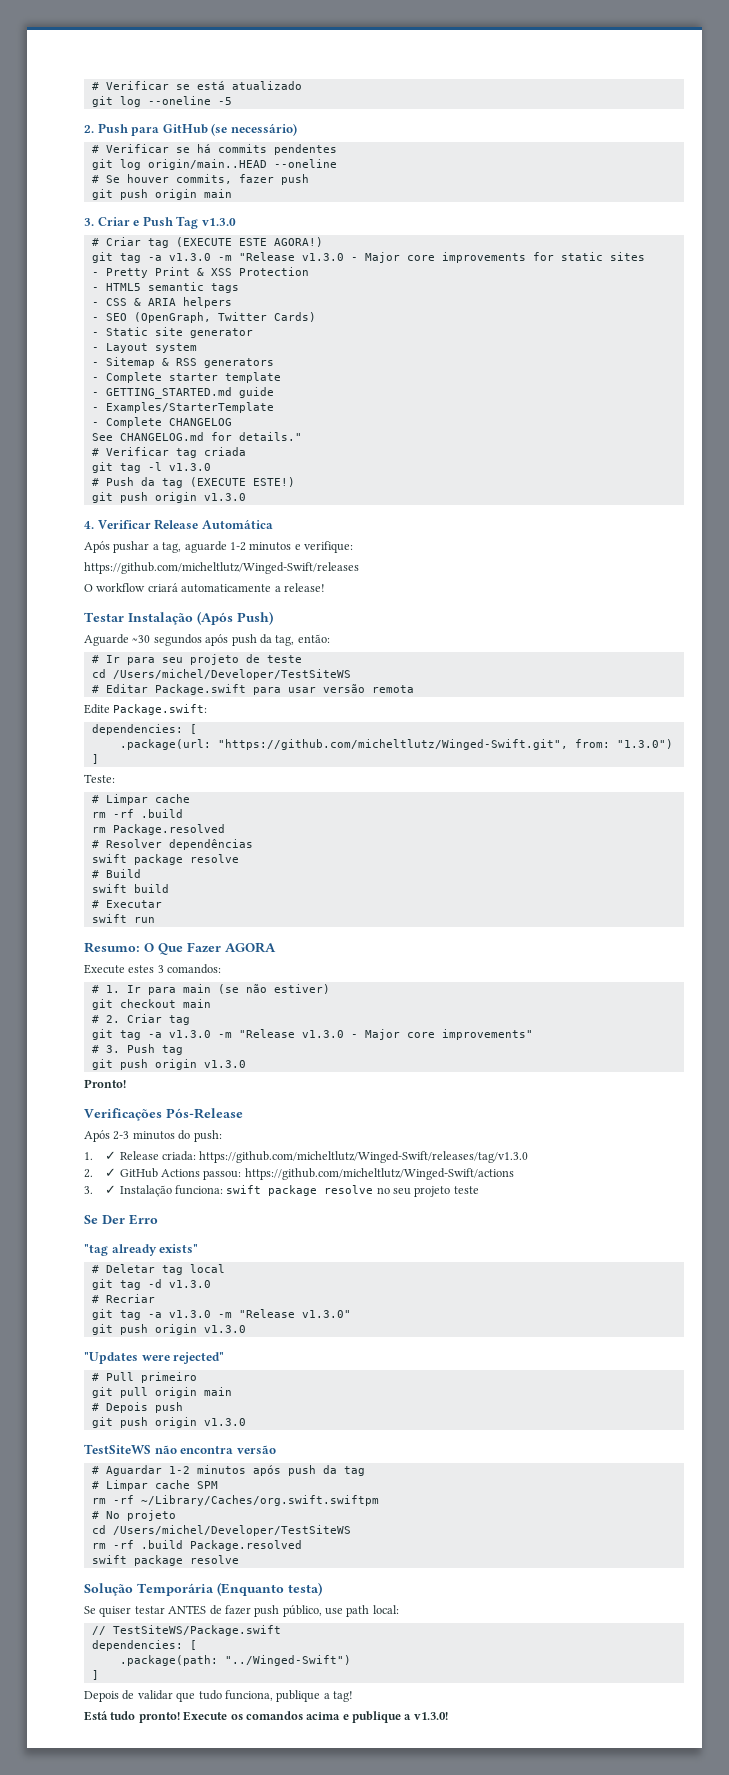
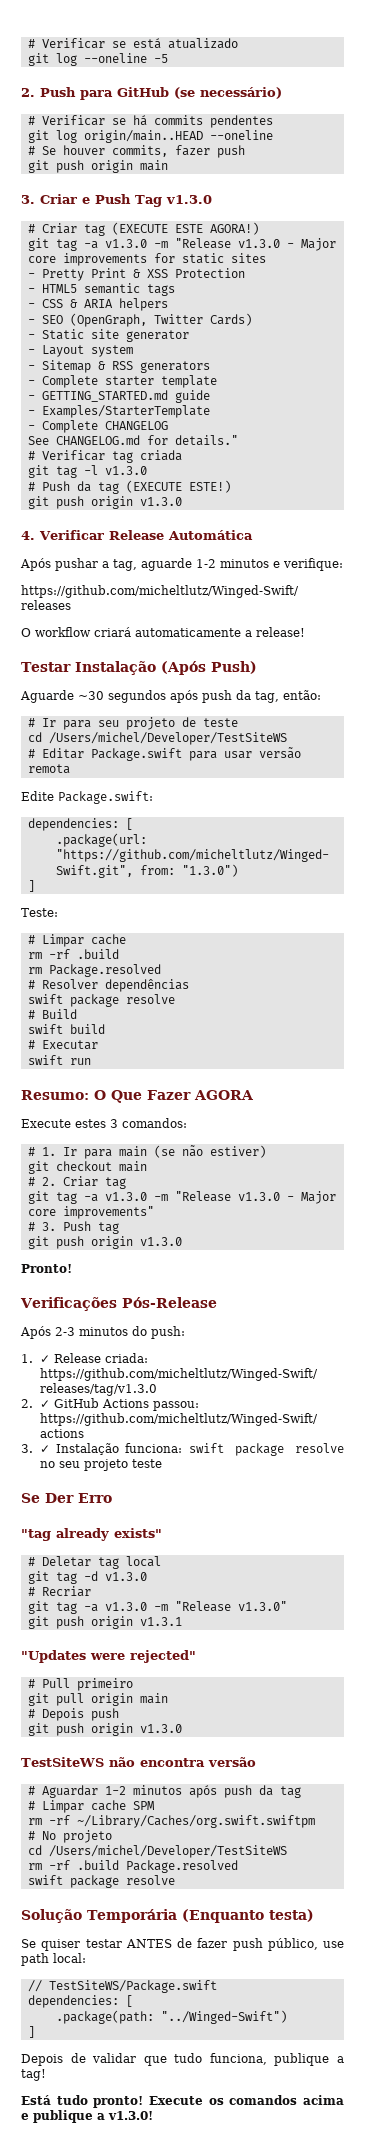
[203,1325,246,1333] v1.3.0 -> [139,1617,182,1626] v1.3.1

